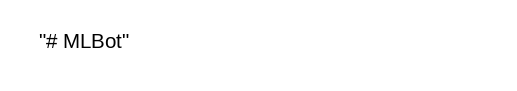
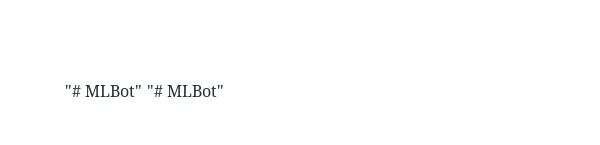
[39,34,129,48] "# MLBot" -> [65,85,224,97] "# MLBot" "# MLBot"

